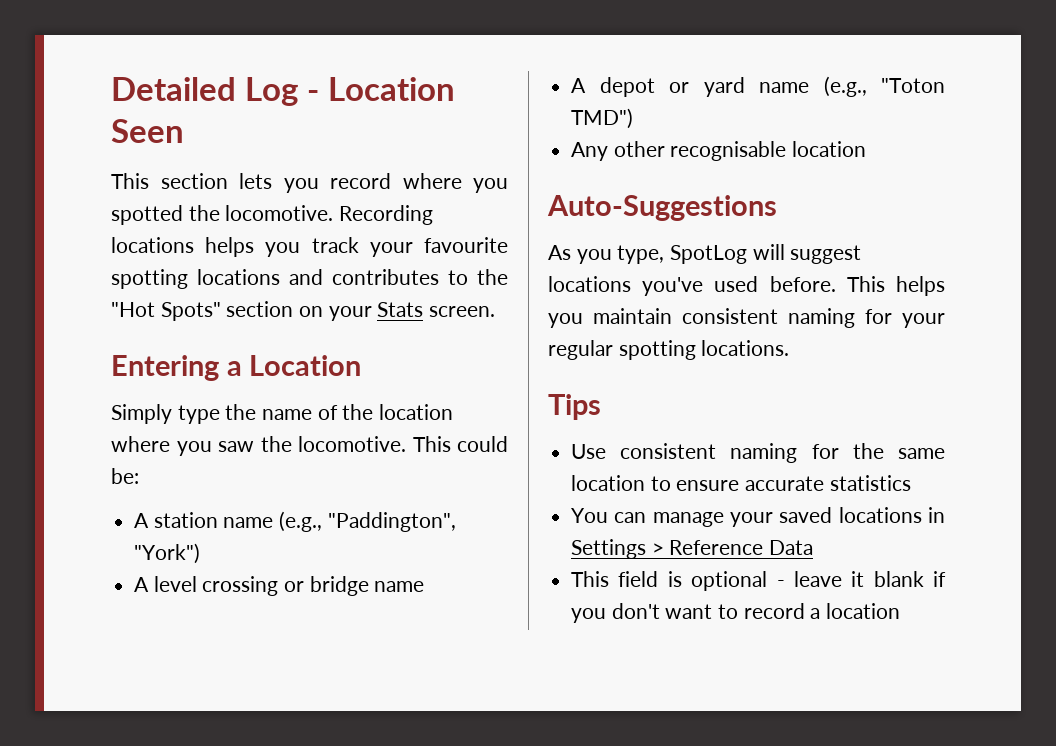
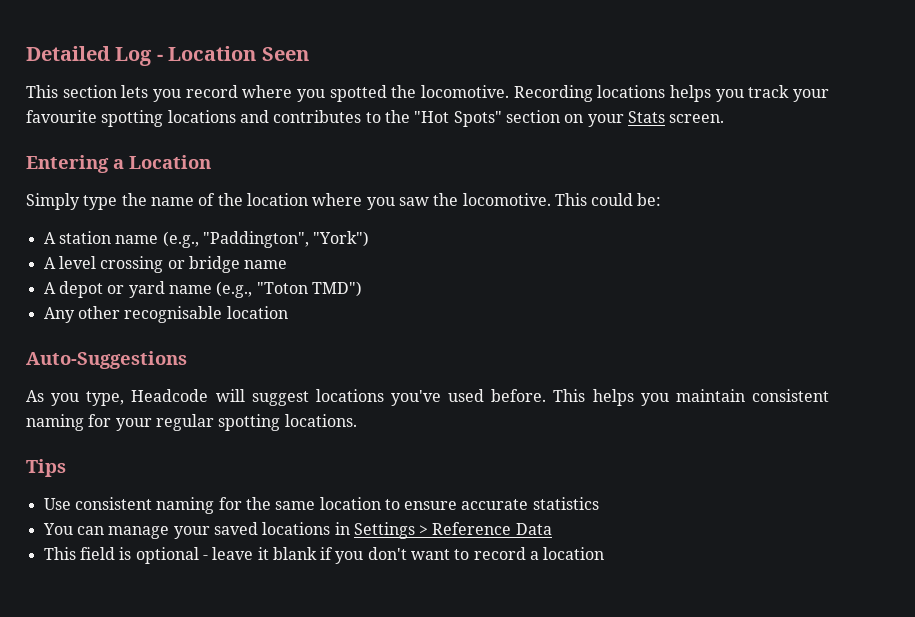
[670,245,748,264] SpotLog -> [131,389,209,402] Headcode

